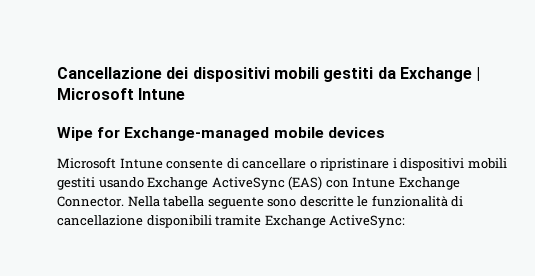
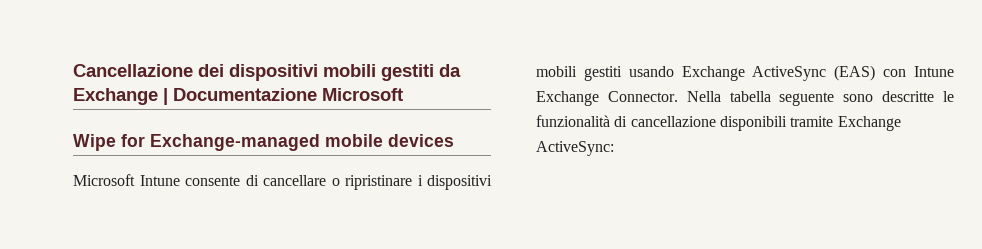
[57,88,186,100] Microsoft Intune -> [173,88,403,101] Documentazione Microsoft

